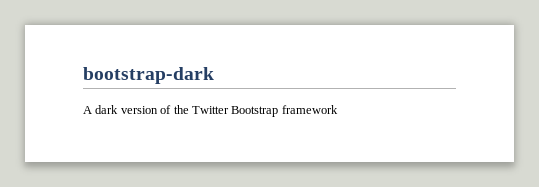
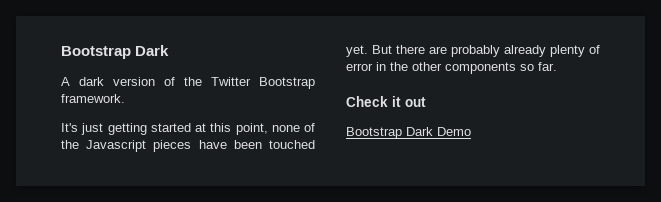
[83,67,214,84] bootstrap-dark -> [61,45,170,59] Bootstrap Dark
[281,105,338,114] framework -> [61,94,125,103] [61,123,315,135] [61,140,315,152] [346,45,600,57] [346,62,557,74] [346,96,426,107] [346,127,471,139] framework. // It's just getting started at this point, none of the Javascript pieces have been touched yet. But there are probably already plenty of error in the other components so far. // Check it out // Bootstrap Dark Demo

